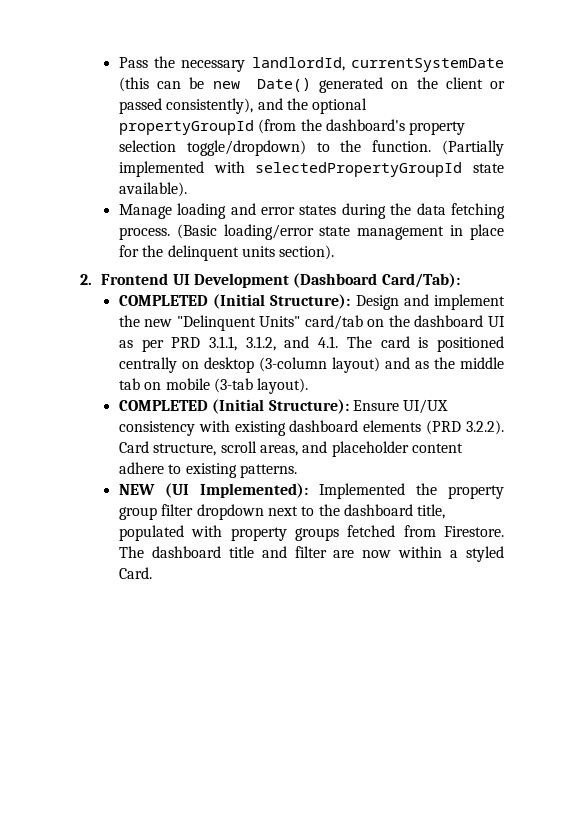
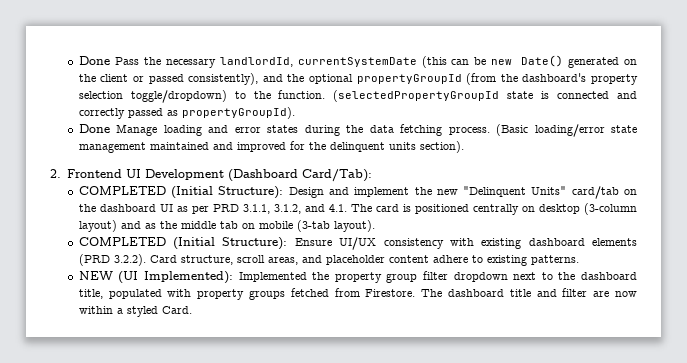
(118, 62) none -> [78,56,110,65] Done
[442,140,505,156] [118,161,504,177] [118,182,187,197] (Partially implemented with selectedPropertyGroupId state available). // -> [333,90,637,102] [78,107,295,119] [78,124,110,133] (selectedPropertyGroupId state is connected and correctly passed as propertyGroupId). // Done
[450,224,505,240] in place -> [149,142,286,152] maintained and improved

